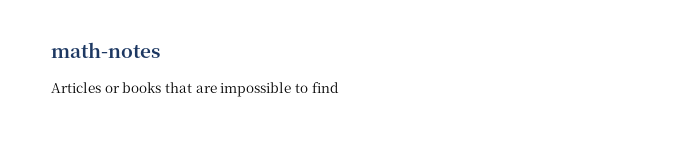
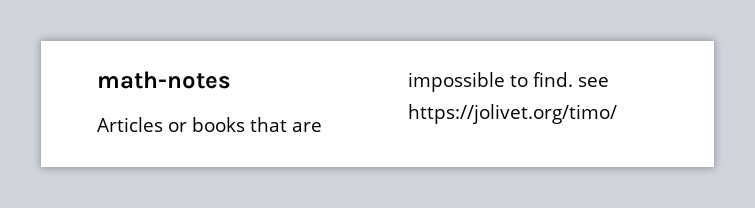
[311,82,339,93] find -> [533,72,609,87] [408,104,617,124] find. see https://jolivet.org/timo/

